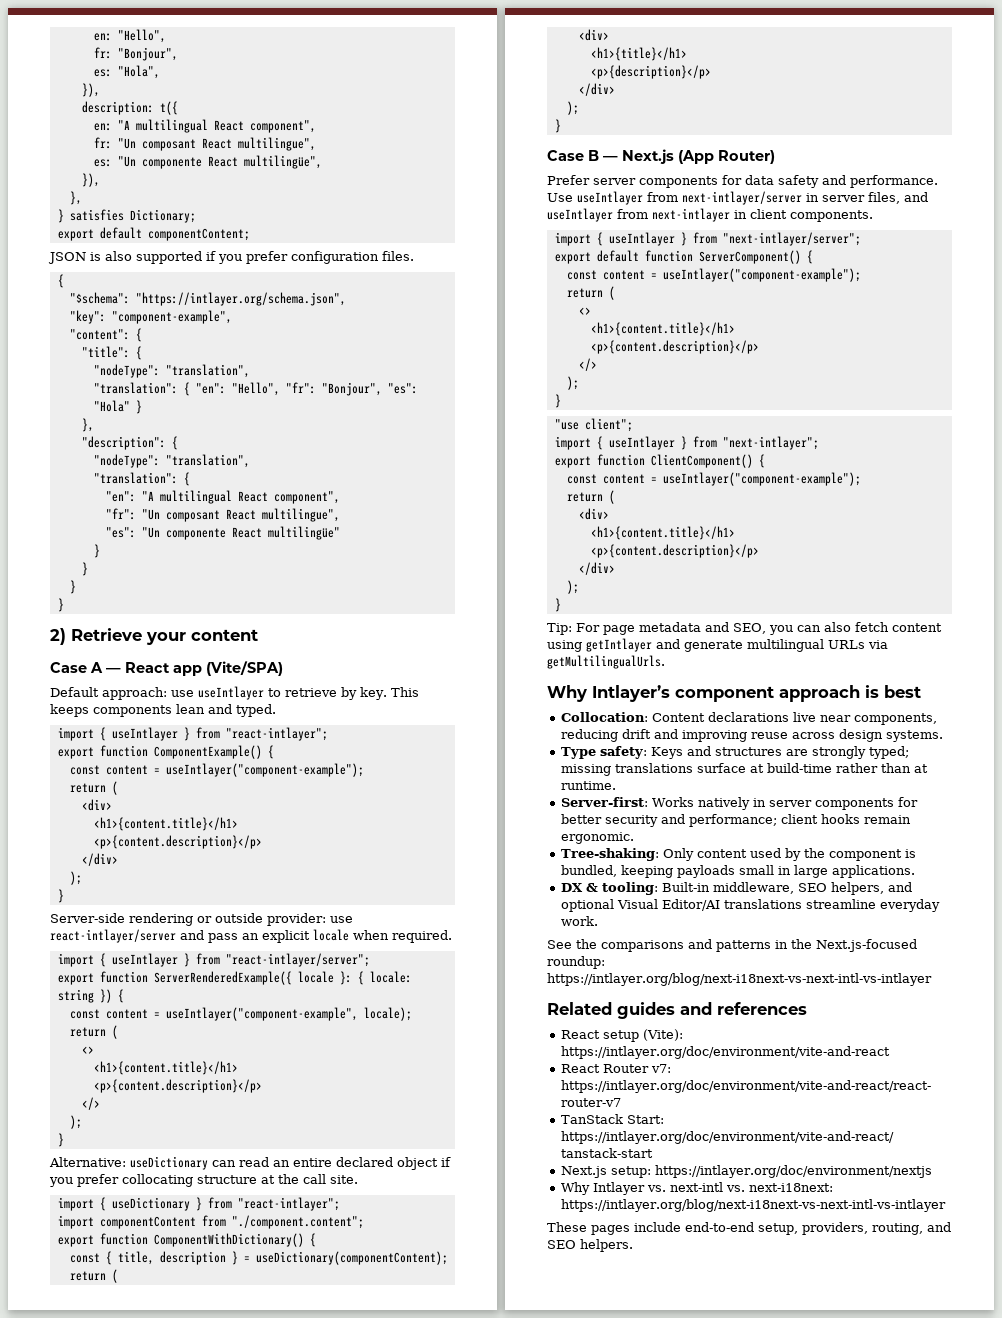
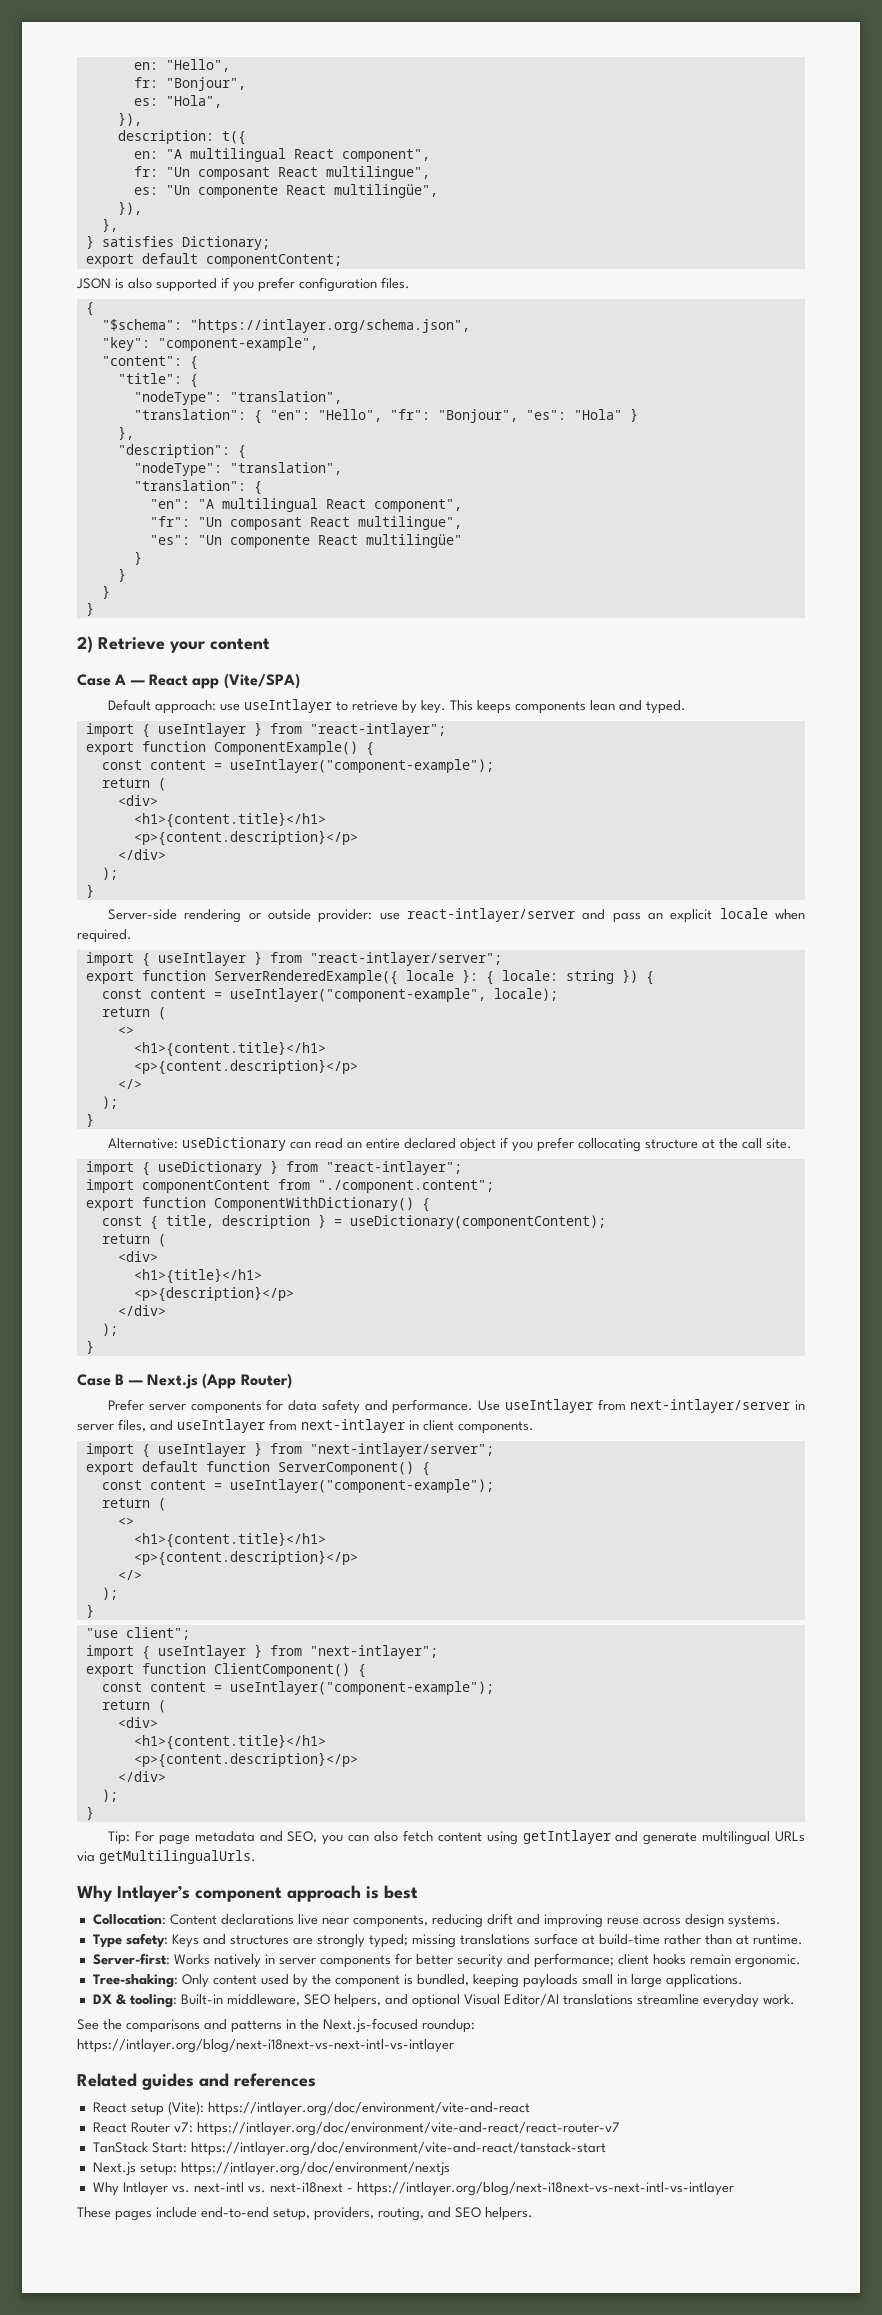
[748,1183,833,1192] next-i18next: -> [269,2182,353,2193] next-i18next -

